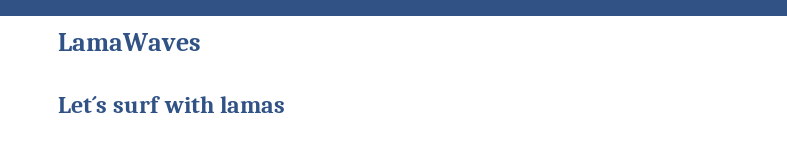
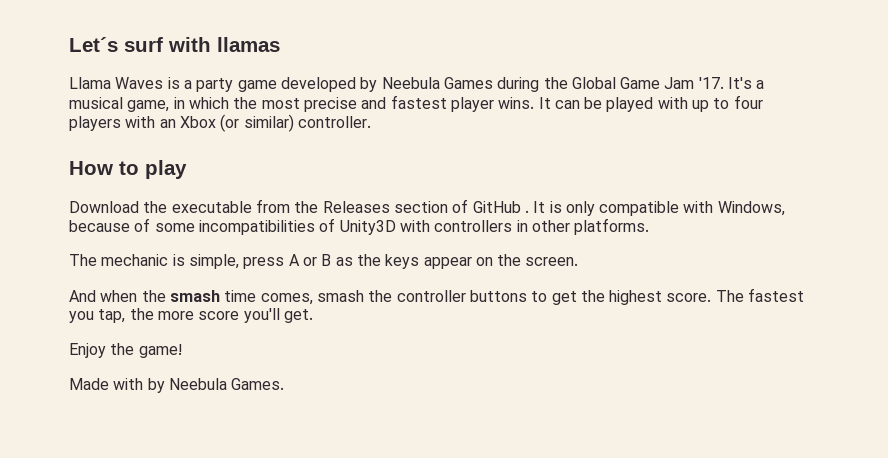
[58,33,201,51] LamaWaves // -> (69, 44) none
[220,96,286,113] lamas -> [217,37,280,52] [69,77,765,92] [69,95,763,112] [69,114,371,132] [69,160,187,179] [69,199,785,216] [69,218,650,235] [69,254,579,269] [69,288,805,305] [69,308,313,323] [69,343,182,358] [69,378,285,393] llamas // Llama Waves is a party game developed by Neebula Games during the Global Game Jam '17. It's a musical game, in which the most precise and fastest player wins. It can be played with up to four players with an Xbox (or similar) controller. // How to play // Download the executable from the Releases section of GitHub . It is only compatible with Windows, because of some incompatibilities of Unity3D with controllers in other platforms. // The mechanic is simple, press A or B as the keys appear on the screen. // And when the smash time comes, smash the controller buttons to get the highest score. The fastest you tap, the more score you'll get. // Enjoy the game! // Made with by Neebula Games.

